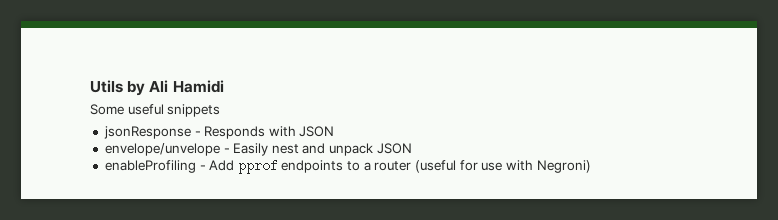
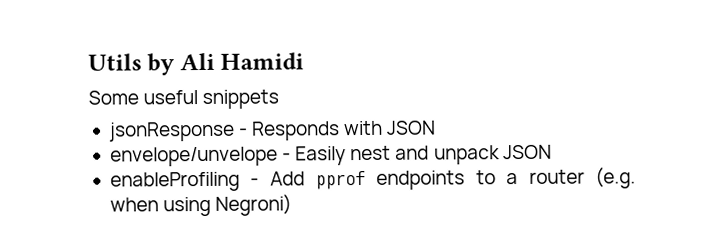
[415,160,533,173] (useful for use with -> [595,167,636,189] [109,196,212,217] (e.g. when using

